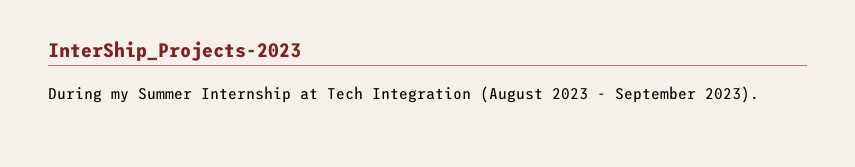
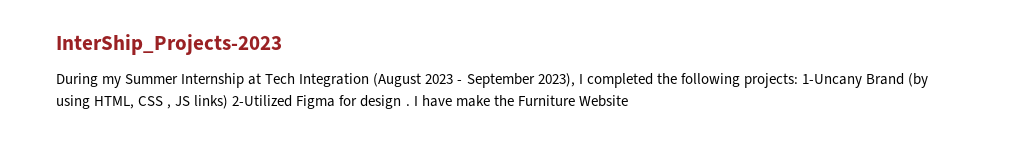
[705,86,759,103] 2023). -> [537,73,928,88] [56,95,628,109] 2023), I completed the following projects: 1-Uncany Brand (by using HTML, CSS , JS links) 2-Utilized Figma for design . I have make the Furniture Website

